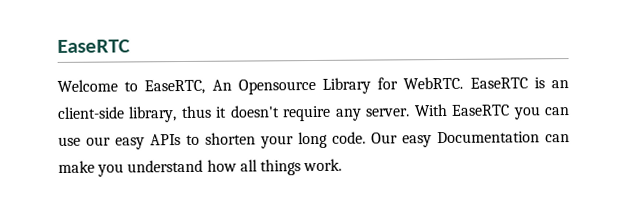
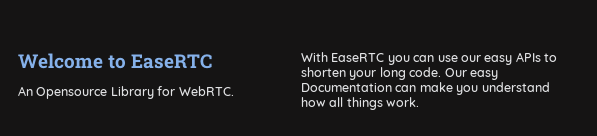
(57, 46) none -> [18,53,127,69] Welcome to
[57,79,206,95] Welcome to EaseRTC, -> (213, 61) none
[469,77,569,89] [57,105,411,123] EaseRTC is an client-side library, thus it doesn't require any server. -> (234, 91) //

